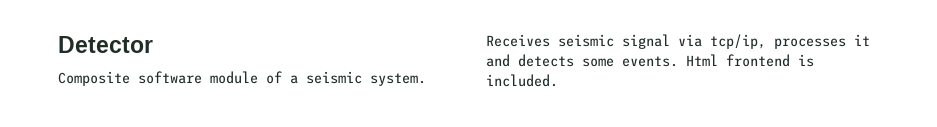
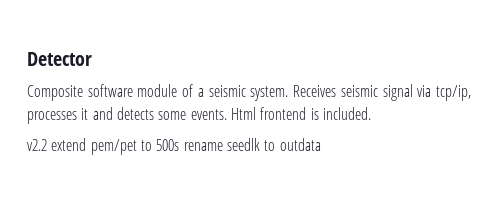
(558, 80) none -> [27,138,321,155] // v2.2 extend pem/pet to 500s rename seedlk to outdata

